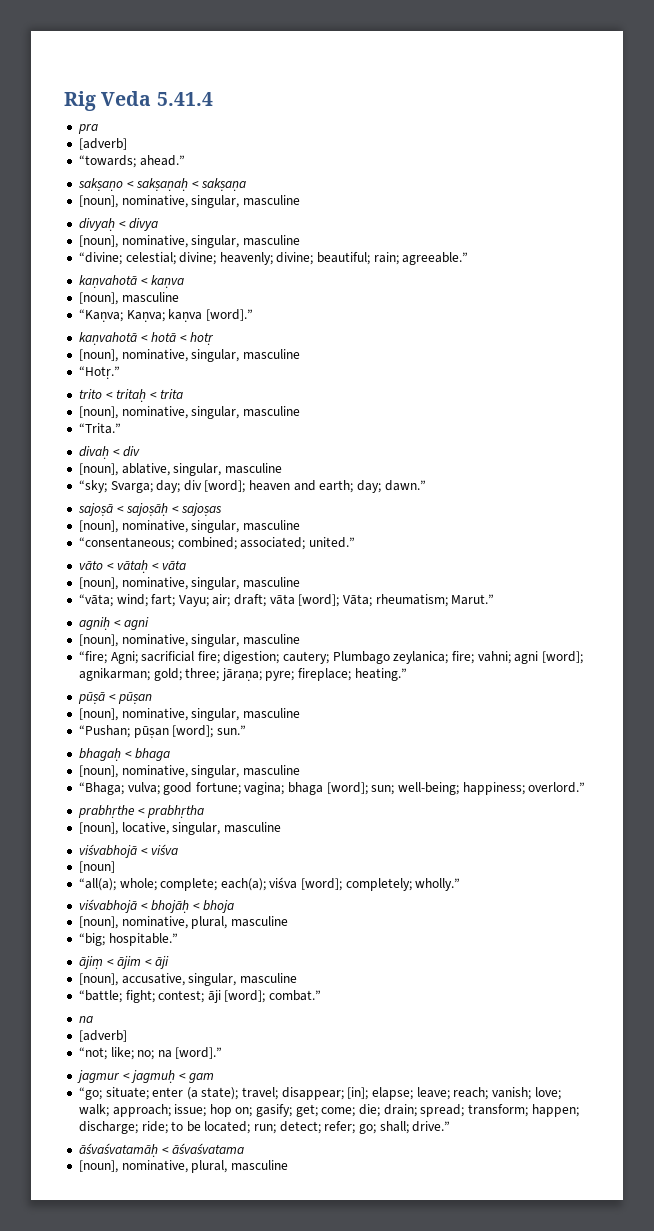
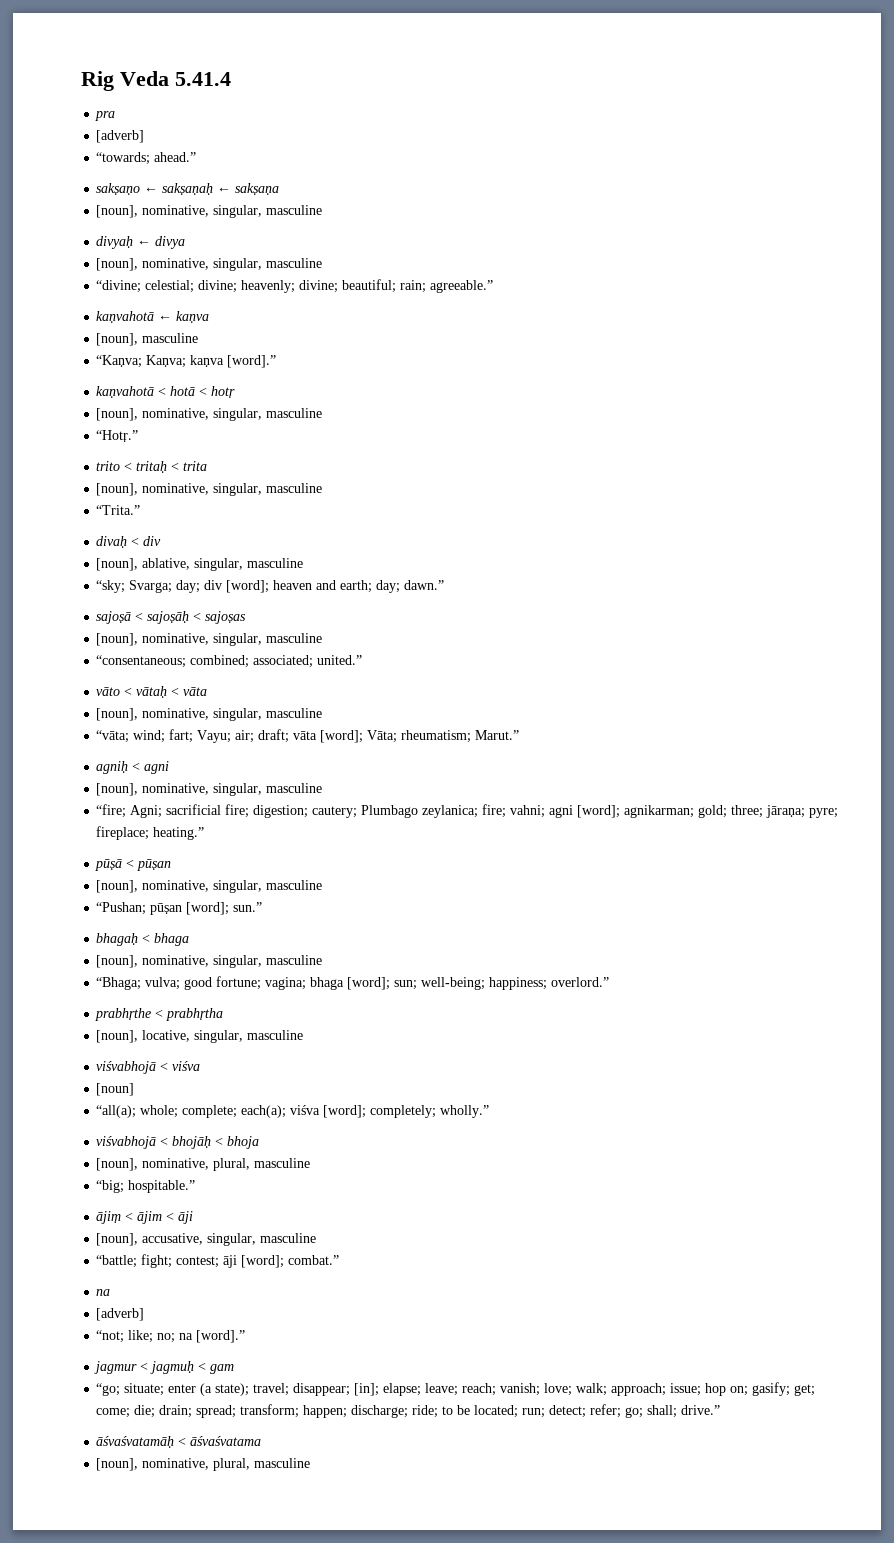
[126,178,199,191] < sakṣaṇaḥ < -> [144,183,232,195] ← sakṣaṇaḥ ←
[118,221,126,228] < -> [137,240,152,246] ←
[140,278,148,285] < -> [158,315,173,321] ←

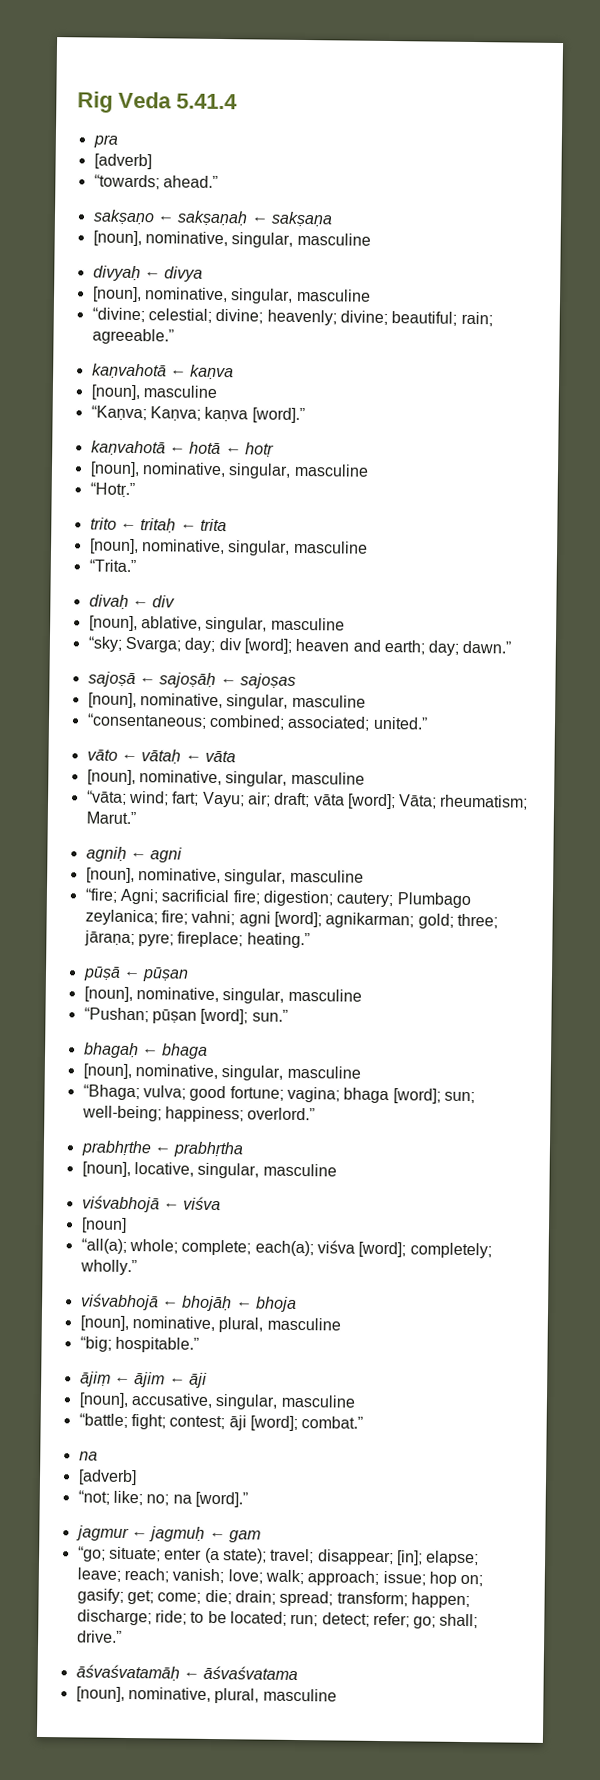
[158,386,208,396] < hotā < -> [168,441,242,455] ← hotā ←
[124,461,180,473] < tritaḥ < -> [119,518,197,534] ← tritaḥ ←
[131,537,140,546] < -> [131,599,149,608] ←
[135,611,202,624] < sajoṣāḥ < -> [138,672,237,688] ← sajoṣāḥ ←
[124,686,180,698] < vātaḥ < -> [120,749,202,765] ← vātaḥ ←
[132,762,141,771] < -> [129,851,147,860] ←
[126,859,135,868] < -> [122,970,141,979] ←
[142,934,151,943] < -> [141,1048,159,1056] ←
[155,1009,164,1018] < -> [153,1146,171,1154] ←
[160,1062,169,1071] < -> [162,1202,180,1210] ←
[160,1136,224,1149] < bhojāḥ < -> [161,1295,253,1312] ← bhojāḥ ←
[125,1211,175,1224] < ājim < -> [113,1372,186,1388] ← ājim ←
[140,1361,207,1374] < jagmuḥ < -> [130,1526,226,1542] ← jagmuḥ ←
[178,1437,187,1446] < -> [182,1671,200,1679] ←

